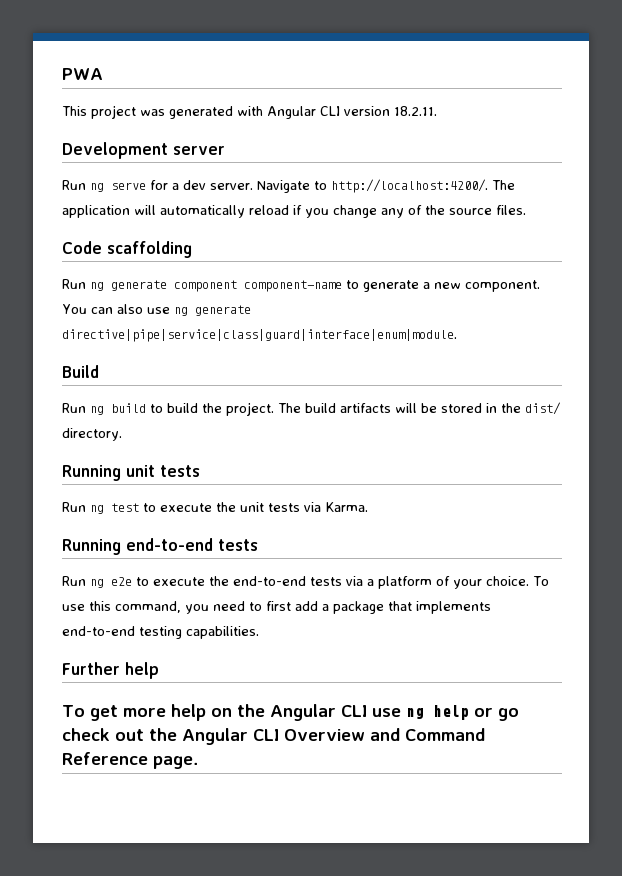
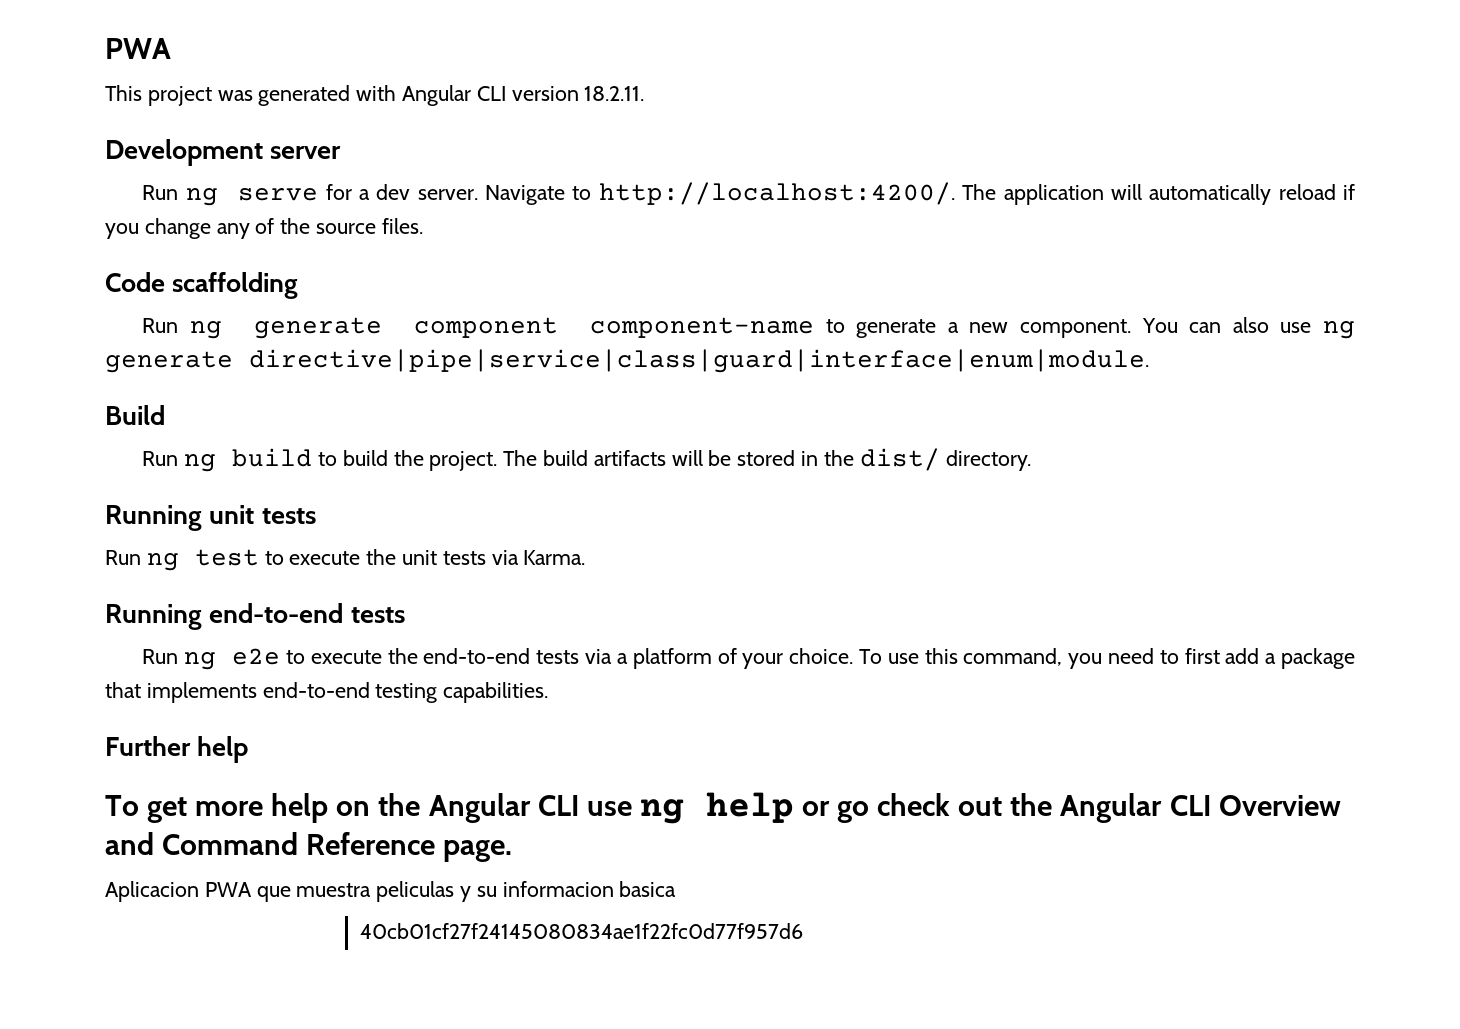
(198, 762) none -> [105,881,677,902] [360,923,804,939] // Aplicacion PWA que muestra peliculas y su informacion basica // 40cb01cf27f24145080834ae1f22fc0d77f957d6

